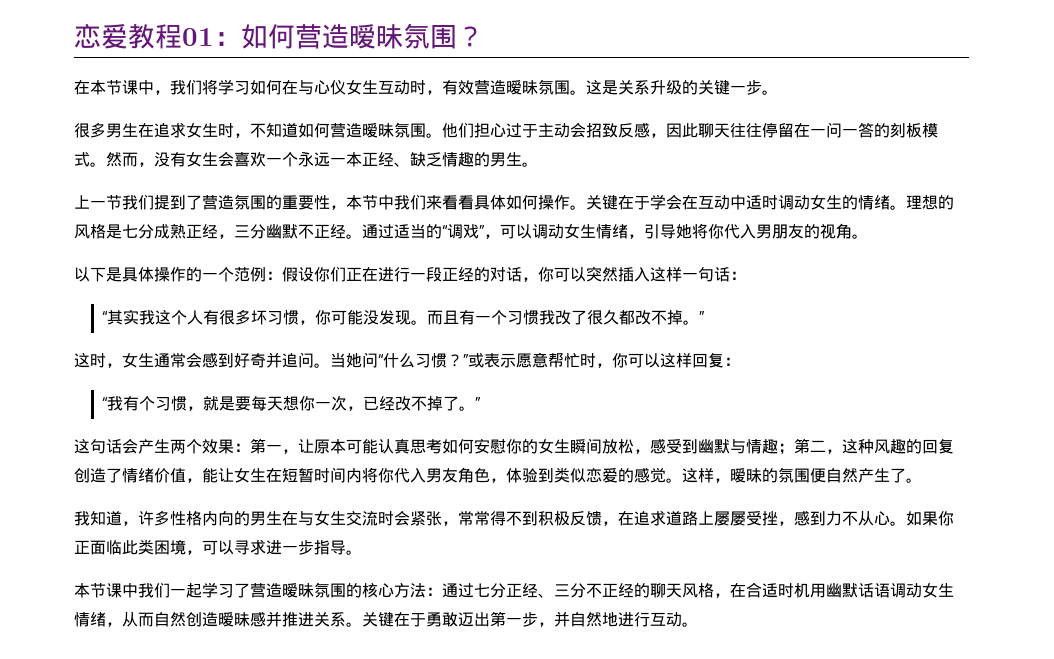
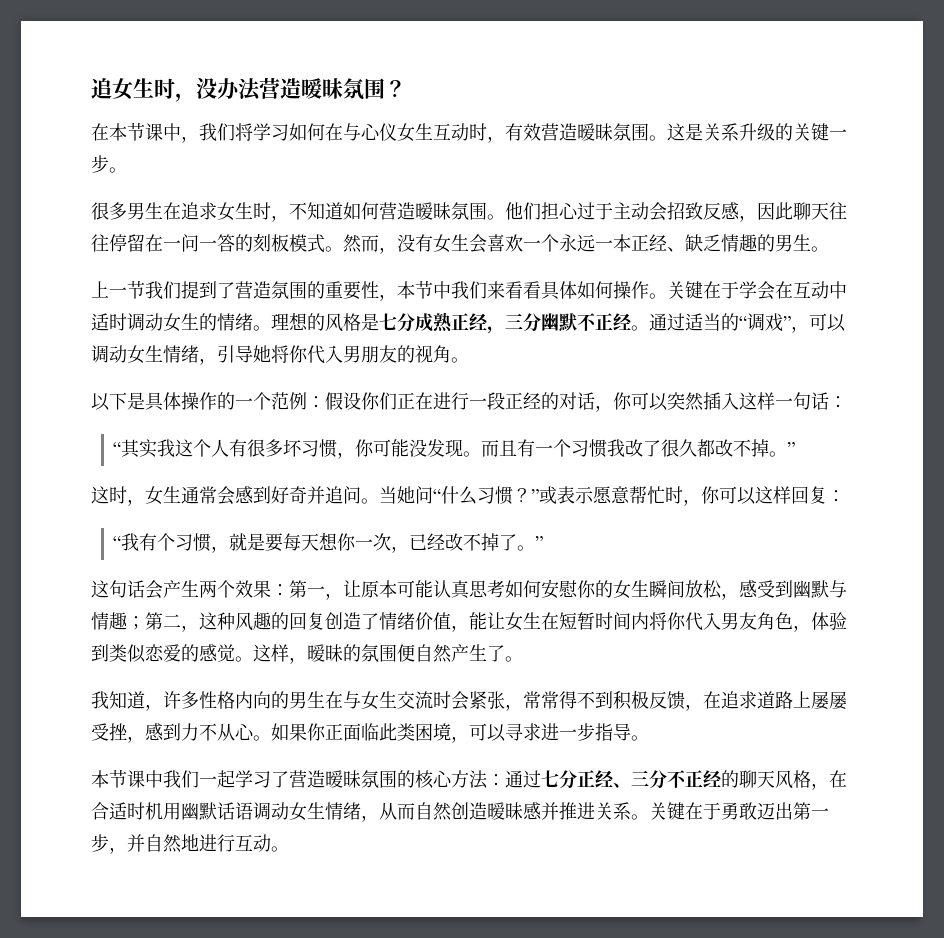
[74,23,295,49] 恋爱教程01：如何 -> [91,78,261,102] 追女生时，没办法

